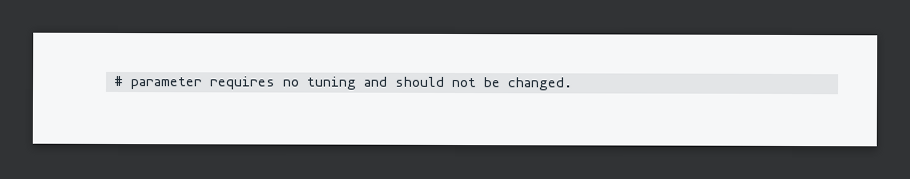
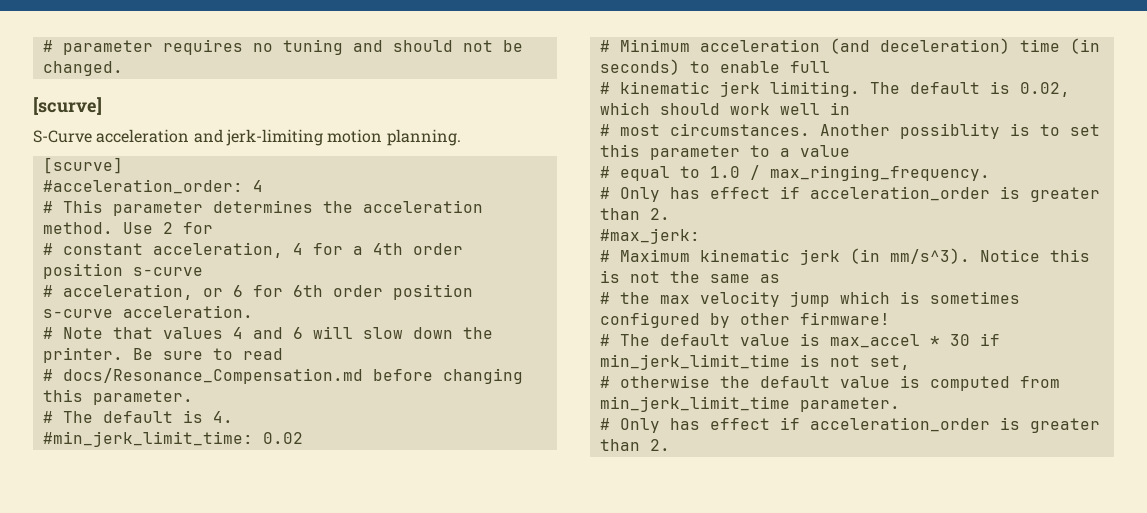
(574, 84) none -> [33,97,102,115] [33,129,461,146] [42,157,123,174] [42,179,263,194] [42,200,483,216] [42,222,213,234] [42,242,463,258] [42,263,203,279] [42,284,473,300] [42,305,253,318] [42,326,493,339] [42,347,283,363] [42,368,523,384] [42,389,193,405] [42,410,233,423] [42,431,303,447] [599,38,1100,54] [599,59,830,75] [599,81,1070,97] [599,102,850,115] [599,123,1100,139] [599,144,850,160] [599,165,990,181] [599,186,1100,202] [599,208,670,220] [599,228,700,244] [599,248,1090,265] [599,270,780,283] [599,291,1020,307] [599,312,890,328] [599,333,1000,348] [599,354,910,370] [599,375,1060,391] [599,396,900,412] [599,417,1100,433] [599,439,670,451] // [scurve] // S-Curve acceleration and jerk-limiting motion planning. // [scurve] // #acceleration_order: 4 // # This parameter determines the acceleration method. Use 2 for // # constant acceleration, 4 for a 4th order position s-curve // # acceleration, or 6 for 6th order position s-curve acceleration. // # Note that values 4 and 6 will slow down the printer. Be sure to read // # docs/Resonance_Compensation.md before changing this parameter. // # The default is 4. // #min_jerk_limit_time: 0.02 // # Minimum acceleration (and deceleration) time (in seconds) to enable full // # kinematic jerk limiting. The default is 0.02, which should work well in // # most circumstances. Another possiblity is to set this parameter to a value // # equal to 1.0 / max_ringing_frequency. // # Only has effect if acceleration_order is greater than 2. // #max_jerk: // # Maximum kinematic jerk (in mm/s^3). Notice this is not the same as // # the max velocity jump which is sometimes configured by other firmware! // # The default value is max_accel * 30 if min_jerk_limit_time is not set, // # otherwise the default value is computed from min_jerk_limit_time parameter. // # Only has effect if acceleration_order is greater than 2.

